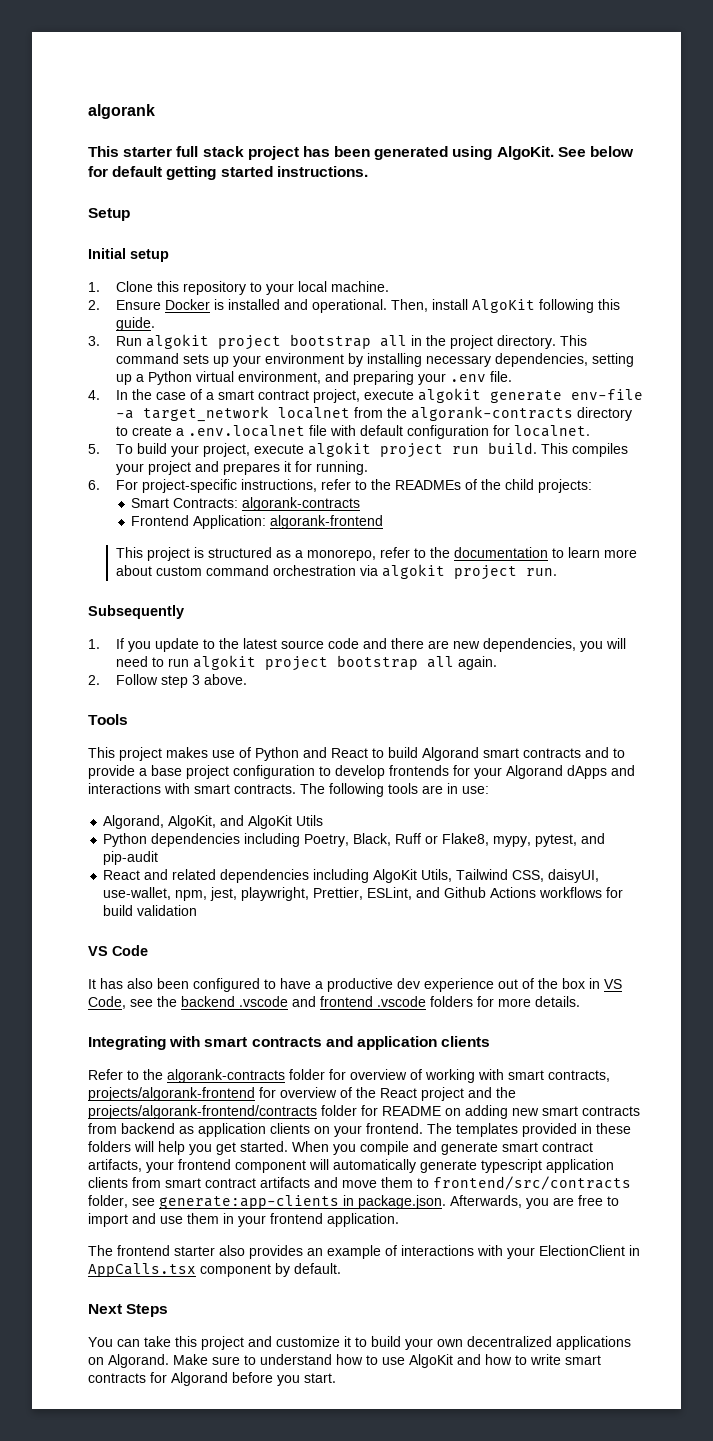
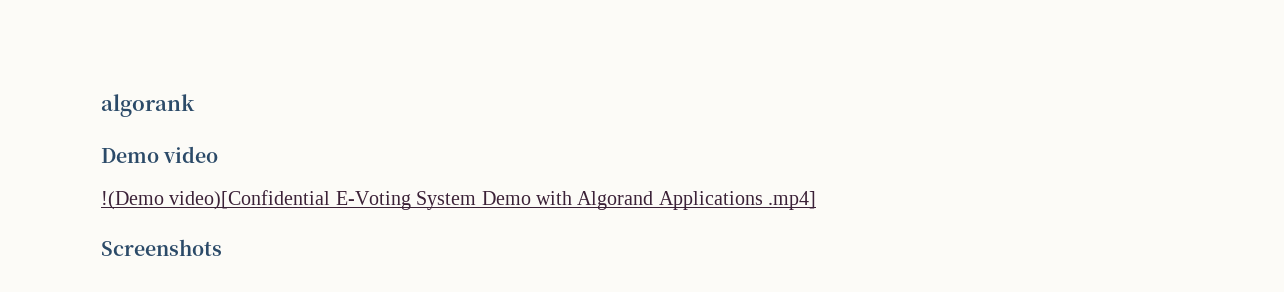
[88,146,635,160] [88,166,368,180] [88,208,130,221] [88,248,169,262] [88,281,389,295] [88,299,620,313] [115,317,155,331] [88,334,587,350] [115,353,634,367] [115,371,512,385] [88,388,643,403] [115,406,632,422] [115,425,590,439] [88,442,628,458] [115,461,368,475] [88,479,592,493] [131,497,361,511] [131,515,384,529] [115,547,637,561] [115,564,557,580] [88,605,184,619] [88,638,626,652] [115,655,497,671] [88,674,247,688] [88,714,128,725] [88,747,625,761] [88,765,635,779] [88,783,489,797] [103,815,324,829] [103,833,606,847] [103,851,159,865] [103,869,600,883] [103,887,624,901] [103,905,198,916] [88,945,148,956] [88,978,622,992] [88,996,580,1009] [88,1036,491,1050] [88,1069,610,1083] [88,1087,516,1101] [88,1105,640,1119] [88,1123,631,1137] [88,1141,593,1155] [88,1159,614,1173] [88,1176,631,1190] [88,1195,619,1209] [88,1213,399,1227] [88,1245,640,1259] [88,1263,341,1277] [88,1304,169,1317] [88,1336,631,1350] [88,1354,601,1368] [88,1372,336,1386] This starter full stack project has been generated using AlgoKit. See below for default getting started instructions. // Setup // Initial setup // 1. Clone this repository to your local machine. // 2. Ensure Docker is installed and operational. Then, install AlgoKit following this guide. // 3. Run algokit project bootstrap all in the project directory. This command sets up your environment by installing necessary dependencies, setting up a Python virtual environment, and preparing your .env file. // 4. In the case of a smart contract project, execute algokit generate env-file -a target_network localnet from the algorank-contracts directory to create a .env.localnet file with default configuration for localnet. // 5. To build your project, execute algokit project run build. This compiles your project and prepares it for running. // 6. For project-specific instructions, refer to the READMEs of the child projects: // Smart Contracts: algorank-contracts // Frontend Application: algorank-frontend // This project is structured as a monorepo, refer to the documentation to learn more about custom command orchestration via algokit project run. // Subsequently // 1. If you update to the latest source code and there are new dependencies, you will need to run algokit project bootstrap all again. // 2. Follow step 3 above. // Tools // This project makes use of Python and React to build Algorand smart contracts and to provide a base project configuration to develop frontends for your Algorand dApps and interactions with smart contracts. The following tools are in use: // Algorand, AlgoKit, and AlgoKit Utils // Python dependencies including Poetry, Black, Ruff or Flake8, mypy, pytest, and pip-audit // React and related dependencies including AlgoKit Utils, Tailwind CSS, daisyUI, use-wallet, npm, jest, playwright, Prettier, ESLint, and Github Actions workflows for build validation // VS Code // It has also been configured to have a productive dev experience out of the box in VS Code, see the backend .vscode and frontend .vscode folders for more details. // Integrating with smart contracts and application clients // Refer to the algorank-contracts folder for overview of working with smart contracts, projects/algorank-frontend for overview of the React project and the projects/algorank-frontend/contracts folder for README on adding new smart contracts from backend as application clients on your frontend. The templates provided in these folders will help you get started. When you compile and generate smart contract artifacts, your frontend component will automatically generate typescript application clients from smart contract artifacts and move them to frontend/src/contracts folder, see generate:app-clients in package.json. Afterwards, you are free to import and use them in your frontend application. // The frontend starter also provides an example of interactions with your ElectionClient in AppCalls.tsx component by default. // Next Steps // You can take this project and customize it to build your own decentralized applications on Algorand. Make sure to understand how to use AlgoKit and how to write smart contracts for Algorand before you start. -> [101,146,219,163] [101,190,817,210] [101,239,222,256] Demo video // !(Demo video)[Confidential E-Voting System Demo with Algorand Applications .mp4] // Screenshots

